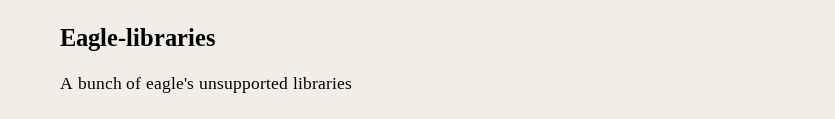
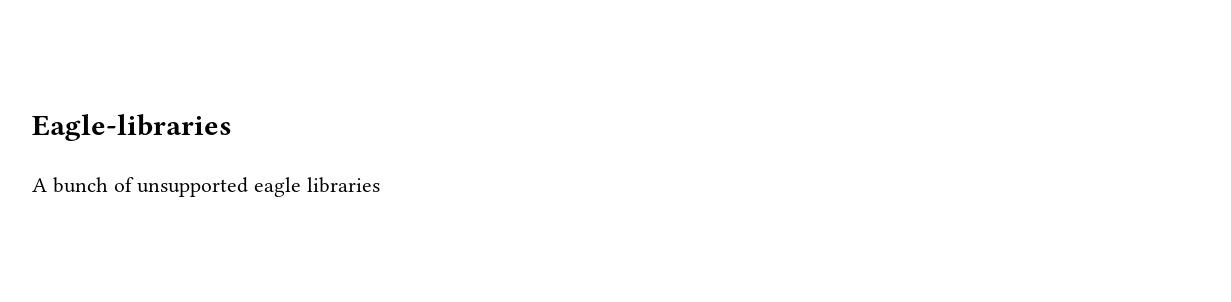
[146,77,288,93] eagle's unsupported -> [137,177,302,197] unsupported eagle

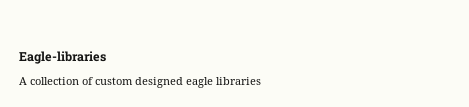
[52,177,249,197] bunch of unsupported -> [30,77,183,88] collection of custom designed

